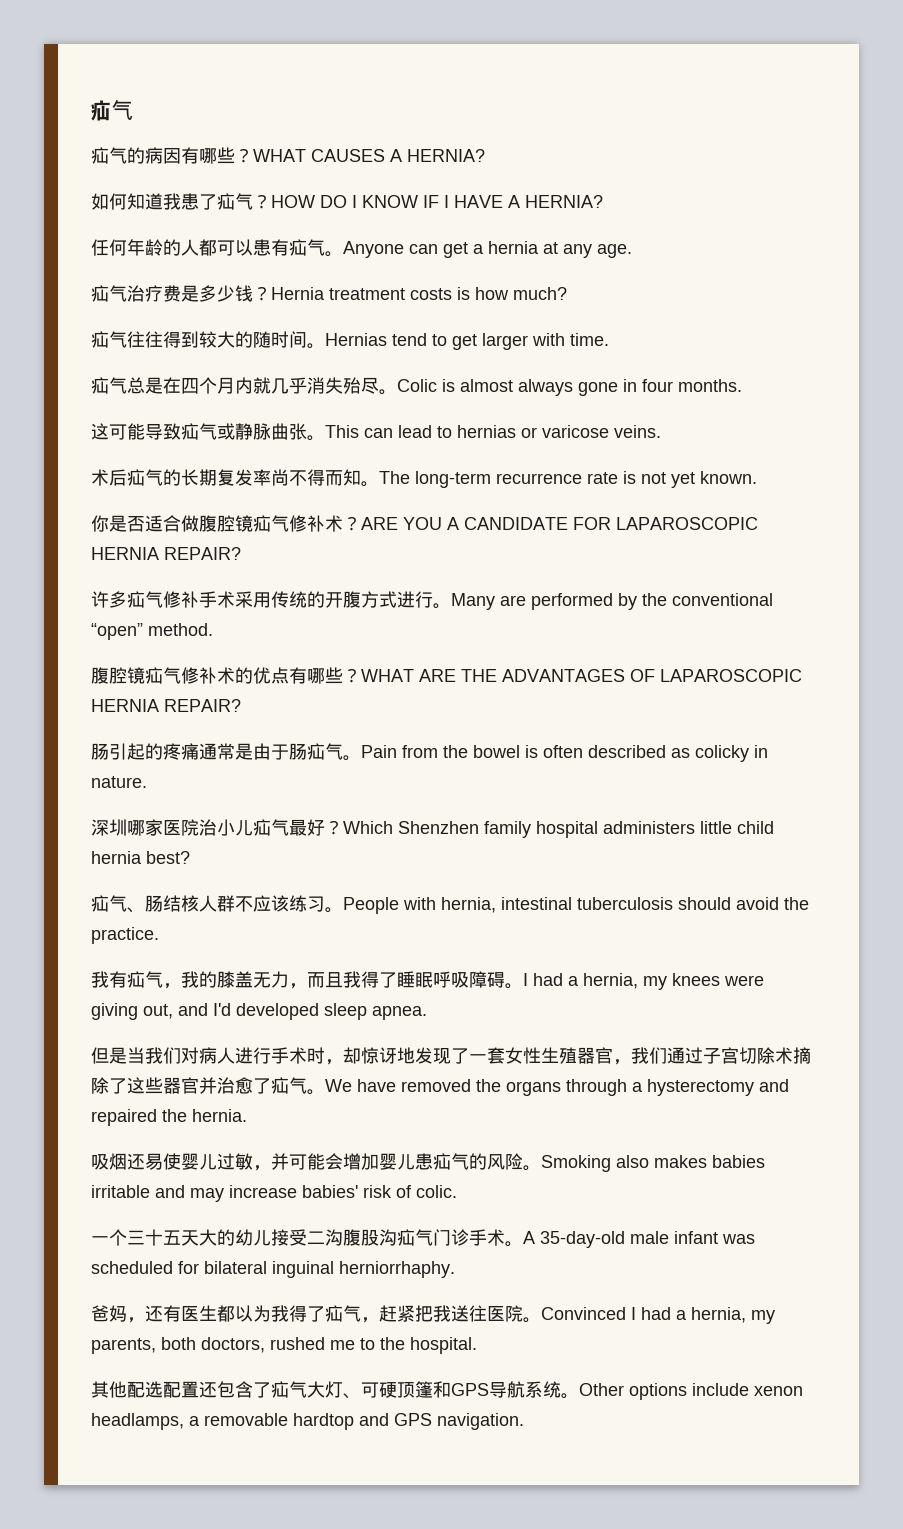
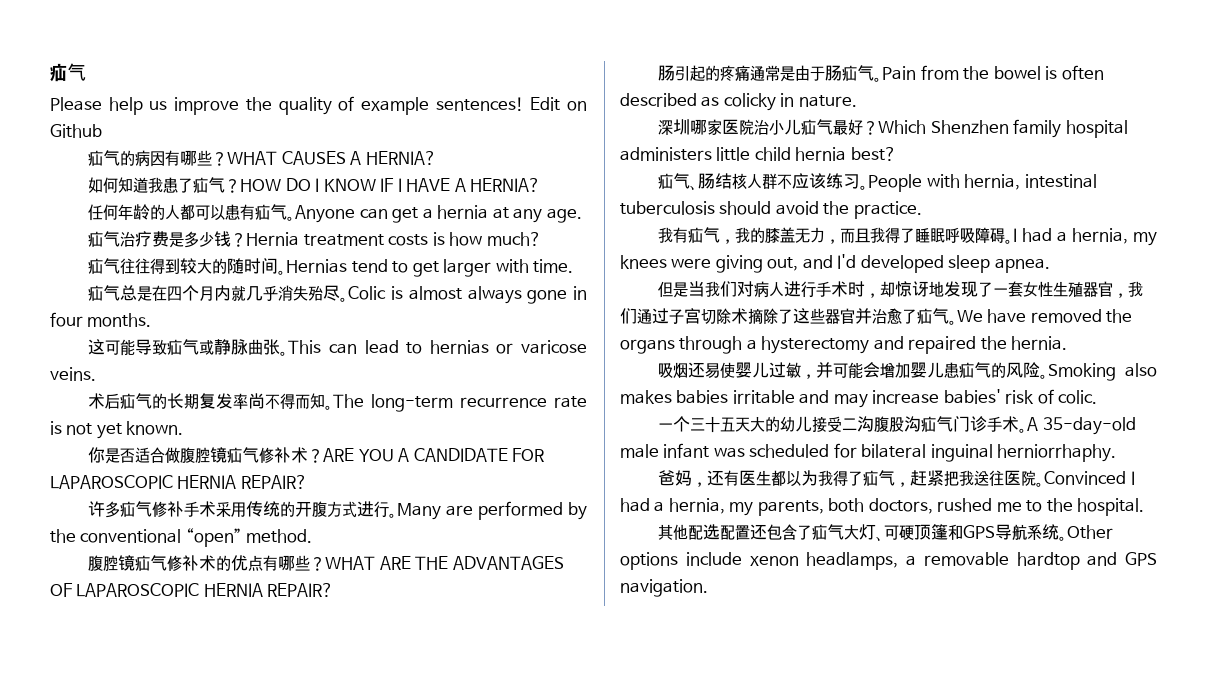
[91,100,133,121] 疝气 -> [50,63,86,82] [50,96,587,115] [50,124,102,138] 疝气 // Please help us improve the quality of example sentences! Edit on Github

